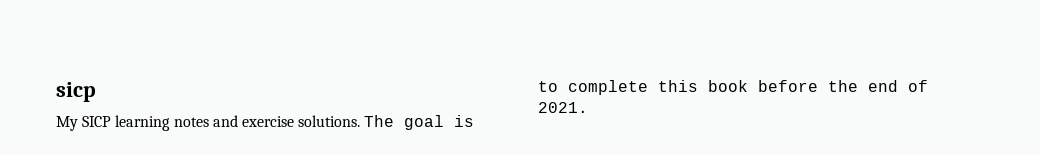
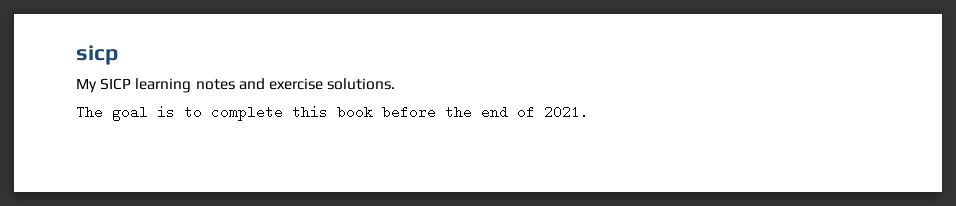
(361, 121) none -> (396, 84) //

